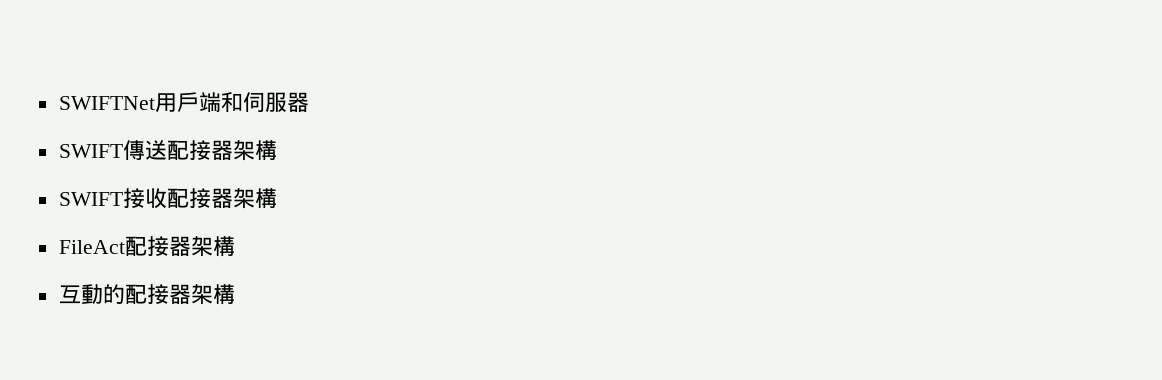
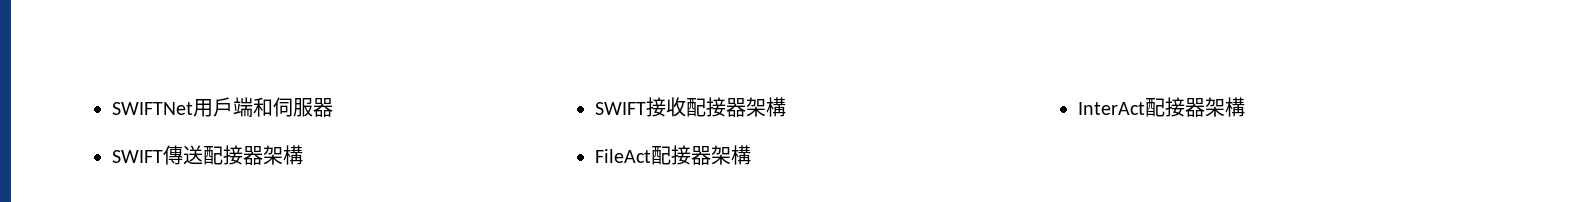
[58,284,125,304] 互動的 -> [1078,102,1145,115] InterAct

